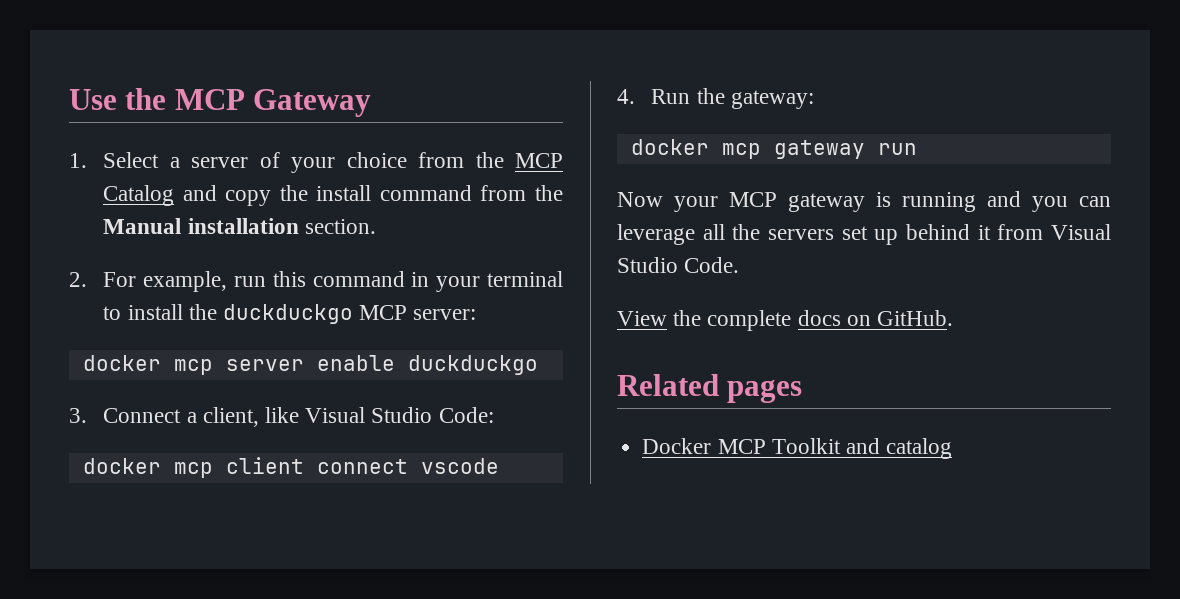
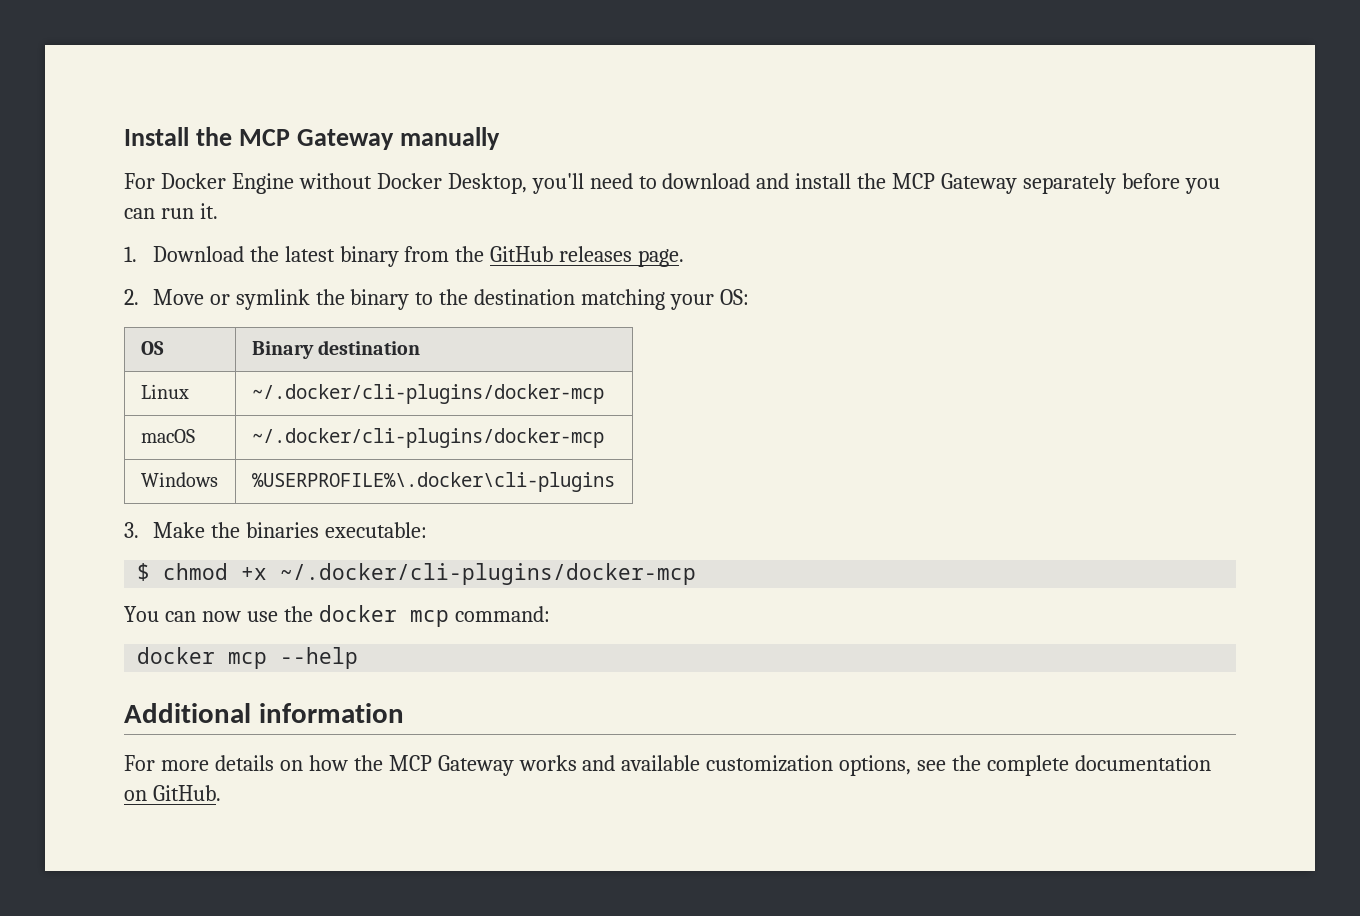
[69,88,372,117] [69,152,563,173] [103,185,563,206] [103,218,376,234] [69,271,563,292] [103,304,477,324] [82,355,538,375] [69,407,494,427] [82,457,499,478] [617,88,814,109] [630,139,917,159] [617,191,1111,212] [617,224,1111,245] [617,257,740,273] [617,311,667,326] Use the MCP Gateway // 1. Select a server of your choice from the MCP Catalog and copy the install command from the Manual installation section. // 2. For example, run this command in your terminal to install the duckduckgo MCP server: // docker mcp server enable duckduckgo // 3. Connect a client, like Visual Studio Code: // docker mcp client connect vscode // 4. Run the gateway: // docker mcp gateway run // Now your MCP gateway is running and you can leverage all the servers set up behind it from Visual Studio Code. // View -> [124,127,501,150] [124,173,1220,194] [124,203,218,219] [124,246,685,267] [124,289,750,310] [140,341,164,355] [251,340,420,359] [140,384,189,399] [251,384,604,404] [140,429,195,443] [251,428,604,448] [140,472,218,487] [251,472,615,492] [124,522,427,538] [137,563,697,585] [124,605,550,627] [137,647,359,669] [124,703,404,723] [124,755,947,776] Install the MCP Gateway manually // For Docker Engine without Docker Desktop, you'll need to download and install the MCP Gateway separately before you can run it. // 1. Download the latest binary from the GitHub releases page. // 2. Move or symlink the binary to the destination matching your OS: // OS | Binary destination // Linux | ~/.docker/cli-plugins/docker-mcp // macOS | ~/.docker/cli-plugins/docker-mcp // Windows | %USERPROFILE%\.docker\cli-plugins // 3. Make the binaries executable: // $ chmod +x ~/.docker/cli-plugins/docker-mcp // You can now use the docker mcp command: // docker mcp --help // Additional information // For more details on how the MCP Gateway works and available customization options, see
[797,310,841,326] docs -> [1075,755,1212,771] documentation
[617,374,803,403] [642,438,953,459] // Related pages // Docker MCP Toolkit and catalog -> (221, 793) none

